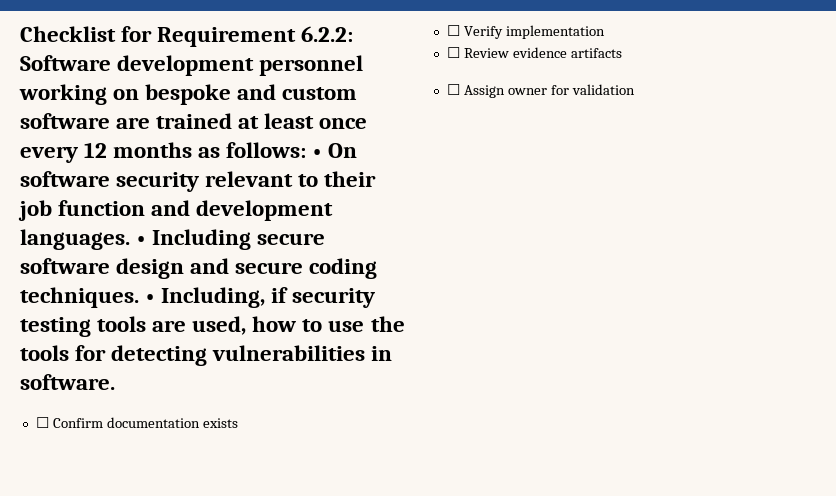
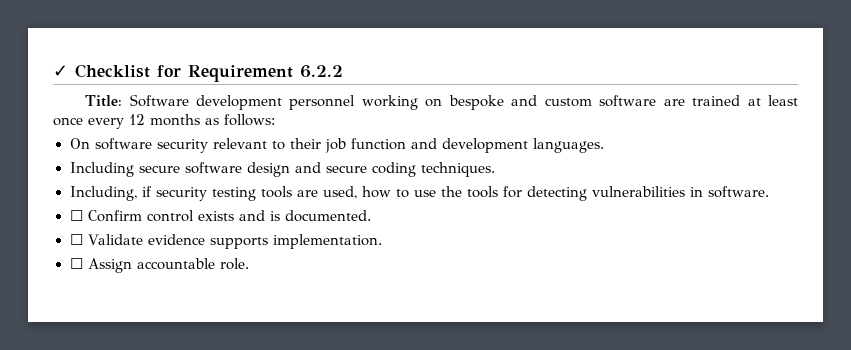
(20, 34) none -> [53,65,68,77] ✓
[301,26,354,42] 6.2.2: -> [300,65,343,78] [85,95,123,107] 6.2.2 // Title:
[312,149,323,158] • -> (275, 120) //
[136,236,147,245] • -> (604, 145) //
[145,294,156,303] • -> (495, 169) //
[106,417,200,428] documentation -> [146,210,194,222] control
[446,25,605,39] [446,47,622,58] // ☐ Verify implementation // ☐ Review evidence artifacts -> [238,210,371,222] [69,234,383,249] and is documented. // ☐ Validate evidence supports implementation.
[507,84,635,95] owner for validation -> [136,258,249,270] accountable role.

